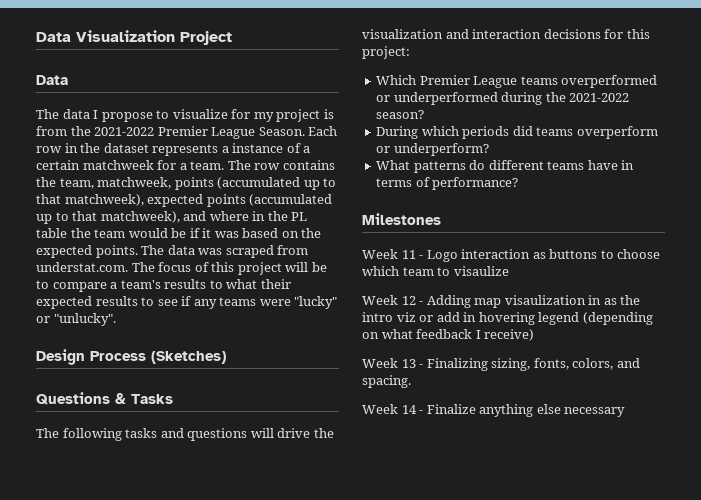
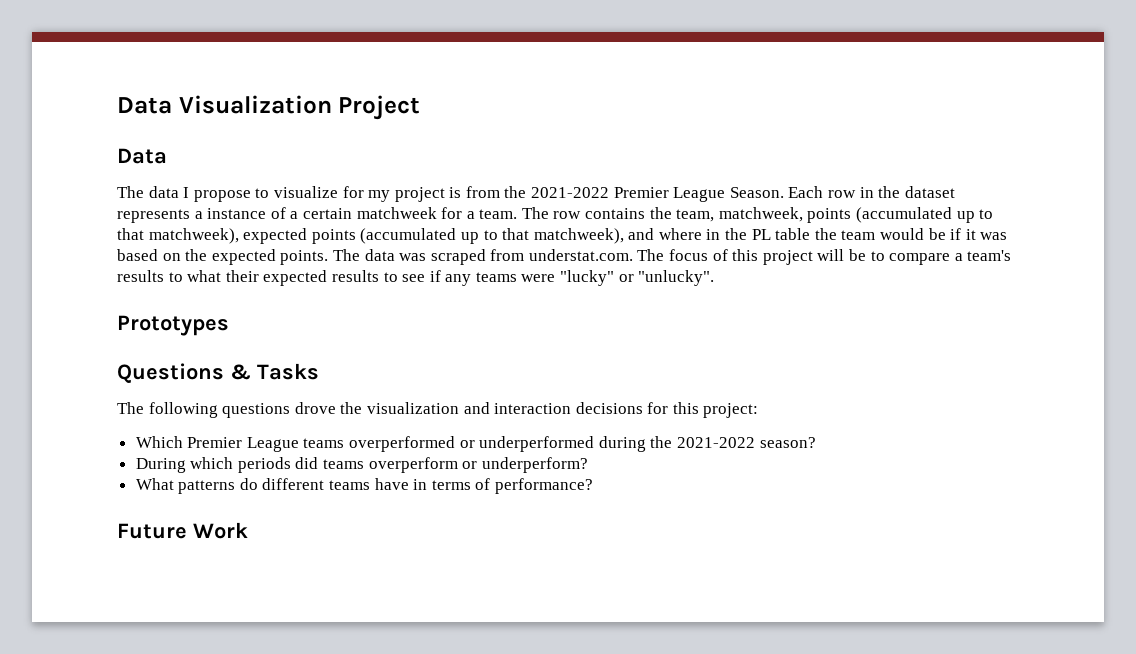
[36,349,226,365] Design Process (Sketches) -> [117,315,229,336] Prototypes
[125,428,311,441] tasks and questions will drive -> [222,402,336,418] questions drove
[362,213,441,225] [362,249,661,262] [362,266,509,276] [362,295,641,308] [362,312,653,325] [362,329,535,341] [362,358,640,371] [362,375,411,388] [362,404,626,417] Milestones // Week 11 - Logo interaction as buttons to choose which team to visaulize // Week 12 - Adding map visaulization in as the intro viz or add in hovering legend (depending on what feedback I receive) // Week 13 - Finalizing sizing, fonts, colors, and spacing. // Week 14 - Finalize anything else necessary -> [117,522,248,539] Future Work

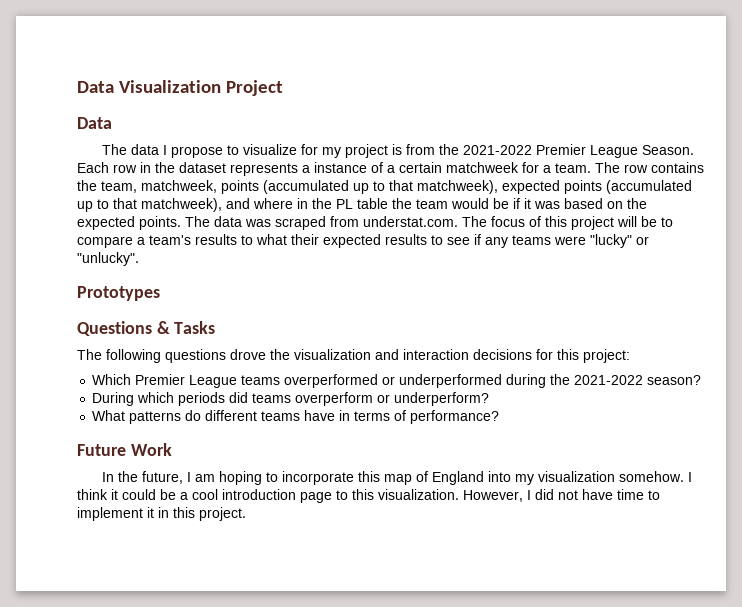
(248, 530) none -> [102,471,693,485] [77,489,660,503] [77,507,246,521] // In the future, I am hoping to incorporate this map of England into my visualization somehow. I think it could be a cool introduction page to this visualization. However, I did not have time to implement it in this project.

